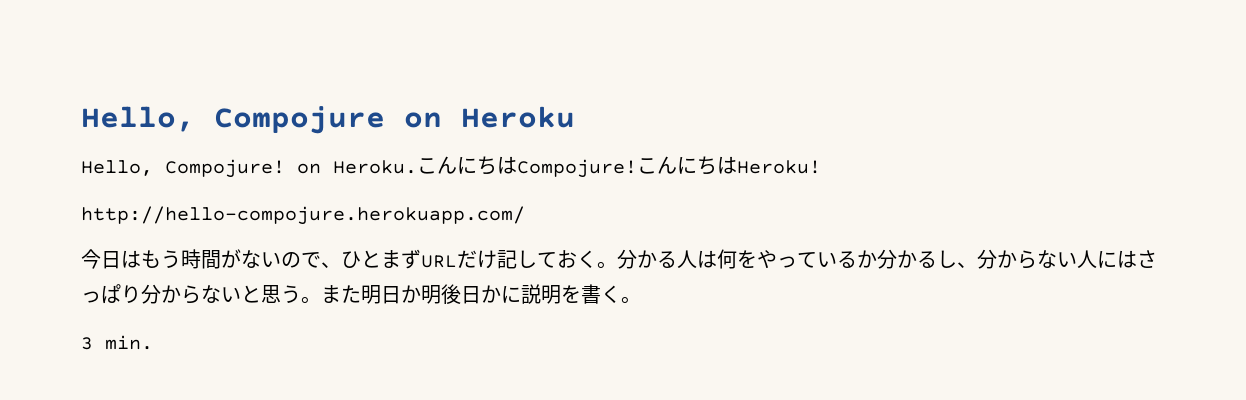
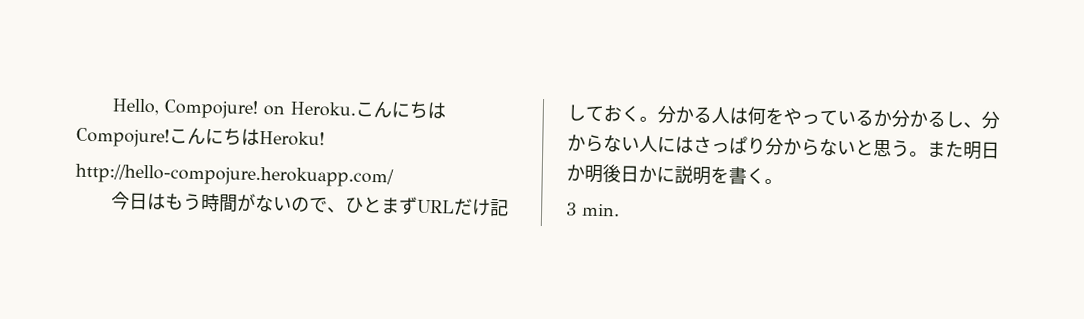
[81,106,575,134] [81,160,153,176] Hello, Compojure on Heroku // Hello, -> [111,98,160,116] Hello,

